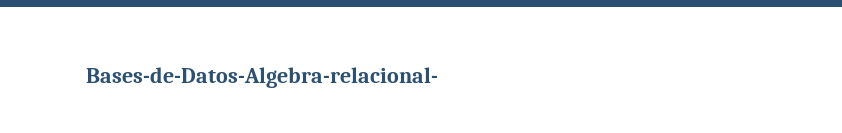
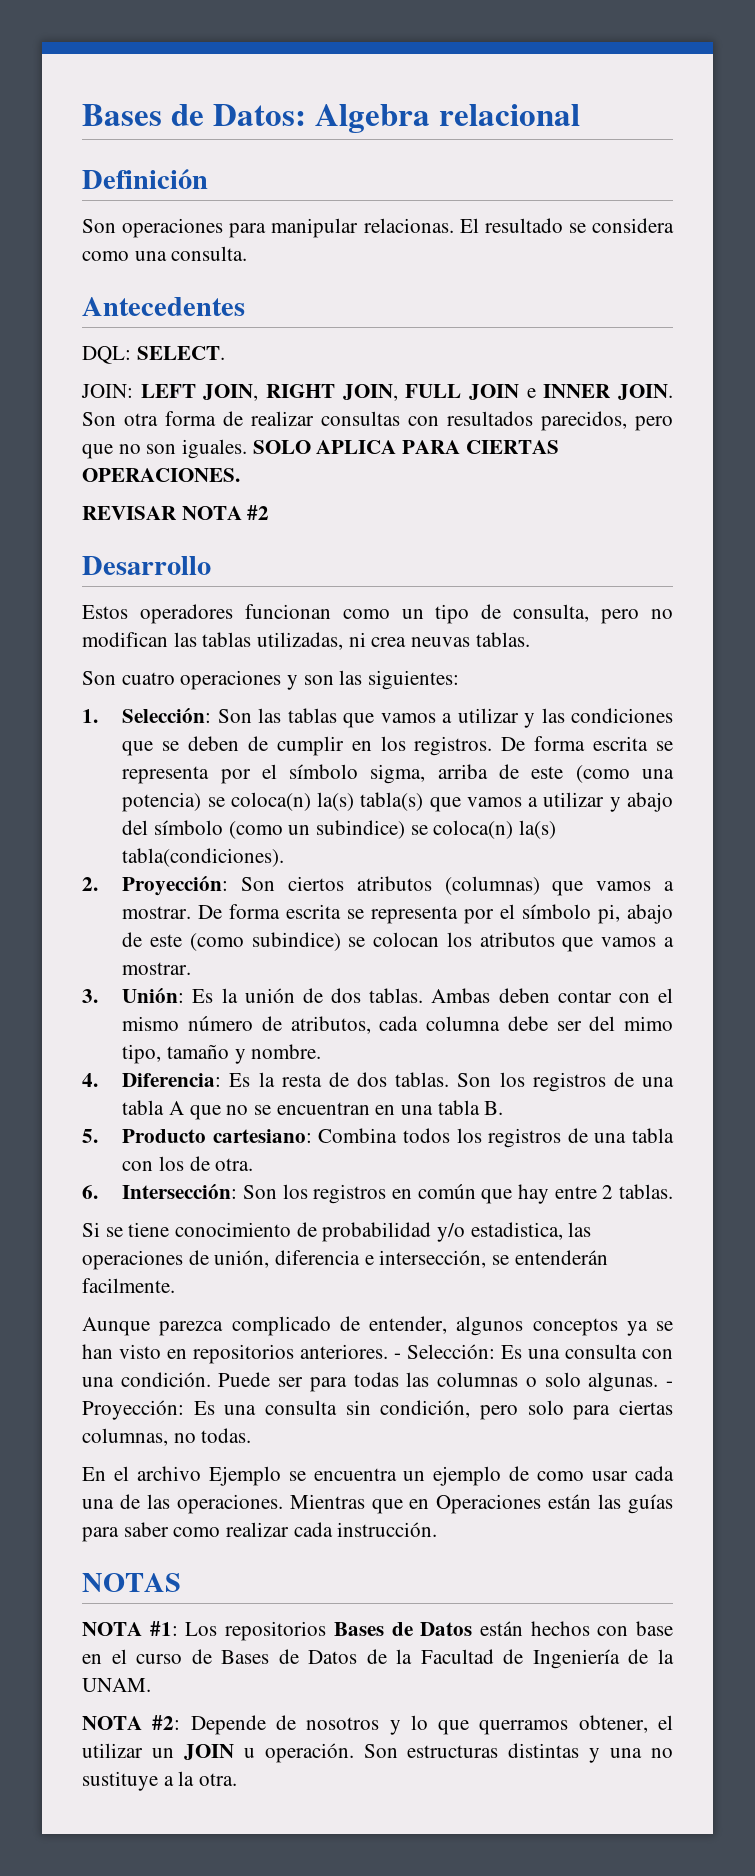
[86,67,438,88] Bases-de-Datos-Algebra-relacional- -> [82,104,580,133] [82,169,208,189] [82,218,674,238] [82,246,248,261] [82,297,245,316] [82,346,225,364] [81,384,674,401] [82,411,673,431] [82,439,559,459] [82,468,240,482] [82,505,270,520] [82,556,211,575] [82,604,674,624] [82,632,530,650] [82,670,460,690] [82,707,674,728] [122,736,673,756] [122,764,674,784] [122,792,673,812] [122,820,556,839] [122,848,285,867] [82,875,675,896] [122,904,674,924] [122,932,674,952] [122,962,192,975] [82,987,674,1003] [122,1016,674,1034] [122,1044,322,1064] [82,1072,675,1092] [122,1100,504,1120] [82,1128,674,1148] [122,1156,254,1171] [82,1183,673,1204] [82,1222,592,1242] [82,1250,608,1270] [82,1278,175,1293] [82,1316,673,1336] [82,1344,673,1364] [82,1372,674,1392] [82,1400,674,1420] [82,1428,252,1446] [82,1466,675,1486] [82,1494,673,1514] [82,1522,438,1542] [82,1573,181,1592] [82,1621,673,1641] [82,1649,674,1669] [82,1678,151,1692] [82,1715,673,1735] [82,1743,673,1763] [82,1771,238,1791] Bases de Datos: Algebra relacional // Definición // Son operaciones para manipular relacionas. El resultado se considera como una consulta. // Antecedentes // DQL: SELECT. // JOIN: LEFT JOIN, RIGHT JOIN, FULL JOIN e INNER JOIN. Son otra forma de realizar consultas con resultados parecidos, pero que no son iguales. SOLO APLICA PARA CIERTAS OPERACIONES. // REVISAR NOTA #2 // Desarrollo // Estos operadores funcionan como un tipo de consulta, pero no modifican las tablas utilizadas, ni crea neuvas tablas. // Son cuatro operaciones y son las siguientes: // 1. Selección: Son las tablas que vamos a utilizar y las condiciones que se deben de cumplir en los registros. De forma escrita se representa por el símbolo sigma, arriba de este (como una potencia) se coloca(n) la(s) tabla(s) que vamos a utilizar y abajo del símbolo (como un subindice) se coloca(n) la(s) tabla(condiciones). // 2. Proyección: Son ciertos atributos (columnas) que vamos a mostrar. De forma escrita se representa por el símbolo pi, abajo de este (como subindice) se colocan los atributos que vamos a mostrar. // 3. Unión: Es la unión de dos tablas. Ambas deben contar con el mismo número de atributos, cada columna debe ser del mimo tipo, tamaño y nombre. // 4. Diferencia: Es la resta de dos tablas. Son los registros de una tabla A que no se encuentran en una tabla B. // 5. Producto cartesiano: Combina todos los registros de una tabla con los de otra. // 6. Intersección: Son los registros en común que hay entre 2 tablas. // Si se tiene conocimiento de probabilidad y/o estadistica, las operaciones de unión, diferencia e intersección, se entenderán facilmente. // Aunque parezca complicado de entender, algunos conceptos ya se han visto en repositorios anteriores. - Selección: Es una consulta con una condición. Puede ser para todas las columnas o solo algunas. - Proyección: Es una consulta sin condición, pero solo para ciertas columnas, no todas. // En el archivo Ejemplo se encuentra un ejemplo de como usar cada una de las operaciones. Mientras que en Operaciones están las guías para saber como realizar cada instrucción. // NOTAS // NOTA #1: Los repositorios Bases de Datos están hechos con base en el curso de Bases de Datos de la Facultad de Ingeniería de la UNAM. // NOTA #2: Depende de nosotros y lo que querramos obtener, el utilizar un JOIN u operación. Son estructuras distintas y una no sustituye a la otra.

